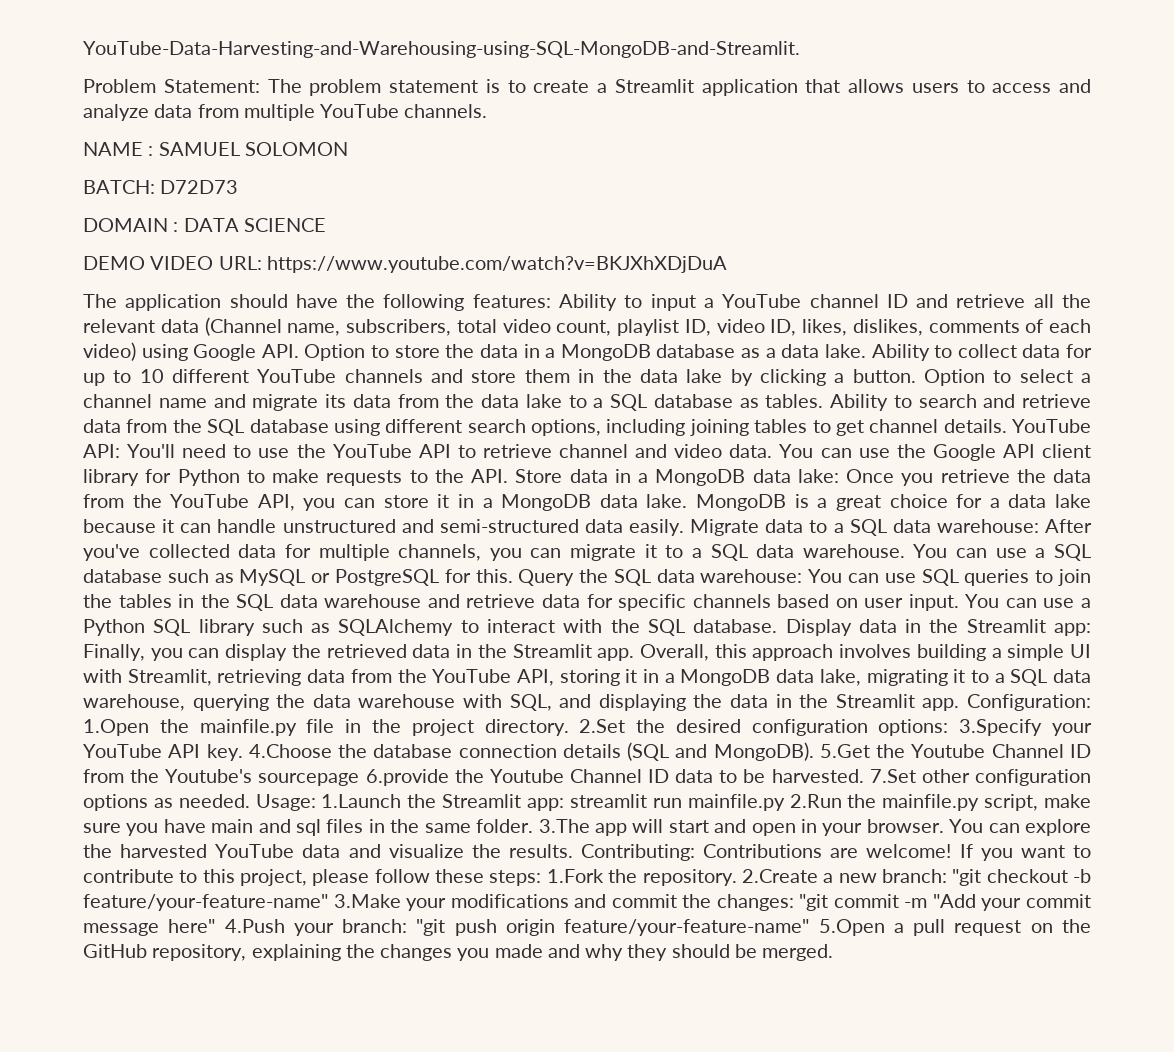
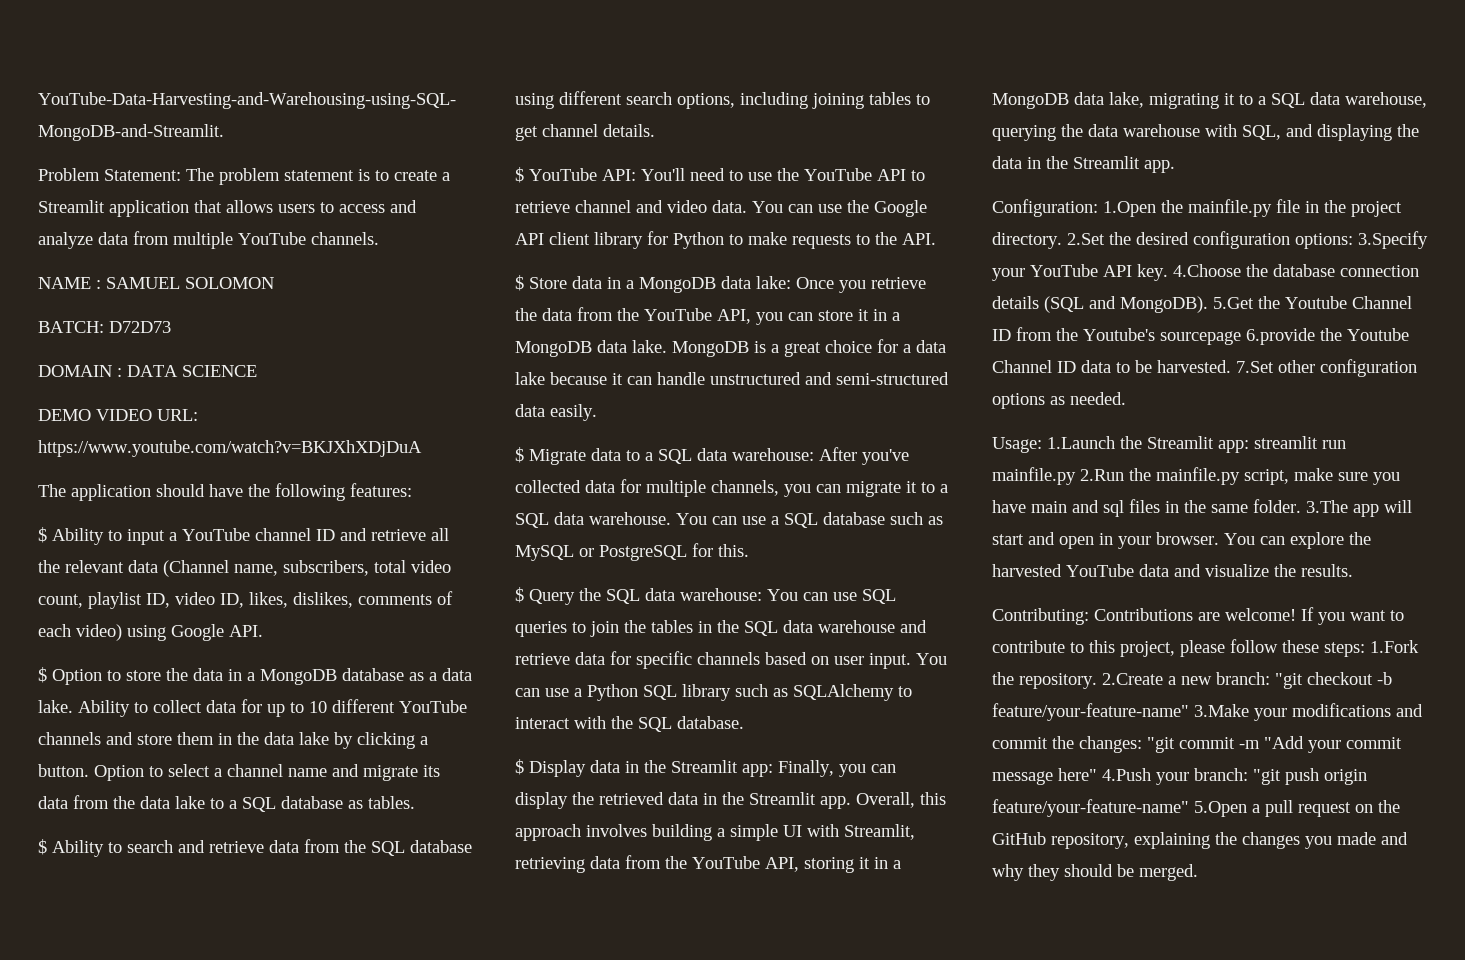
(551, 301) none -> [38,527,47,543] // $
(299, 351) none -> [38,667,47,683] // $
(824, 401) none -> [38,839,47,855] // $
(1007, 426) none -> [515,167,524,183] // $
(508, 476) none -> [515,275,524,291] // $
(684, 527) none -> [515,447,524,463] // $
(513, 576) none -> [515,587,524,603] // $
(778, 626) none -> [515,759,524,775] // $
(960, 704) none -> (1175, 166) //
(250, 801) none -> (1126, 398) //
(573, 851) none -> (1353, 570) //

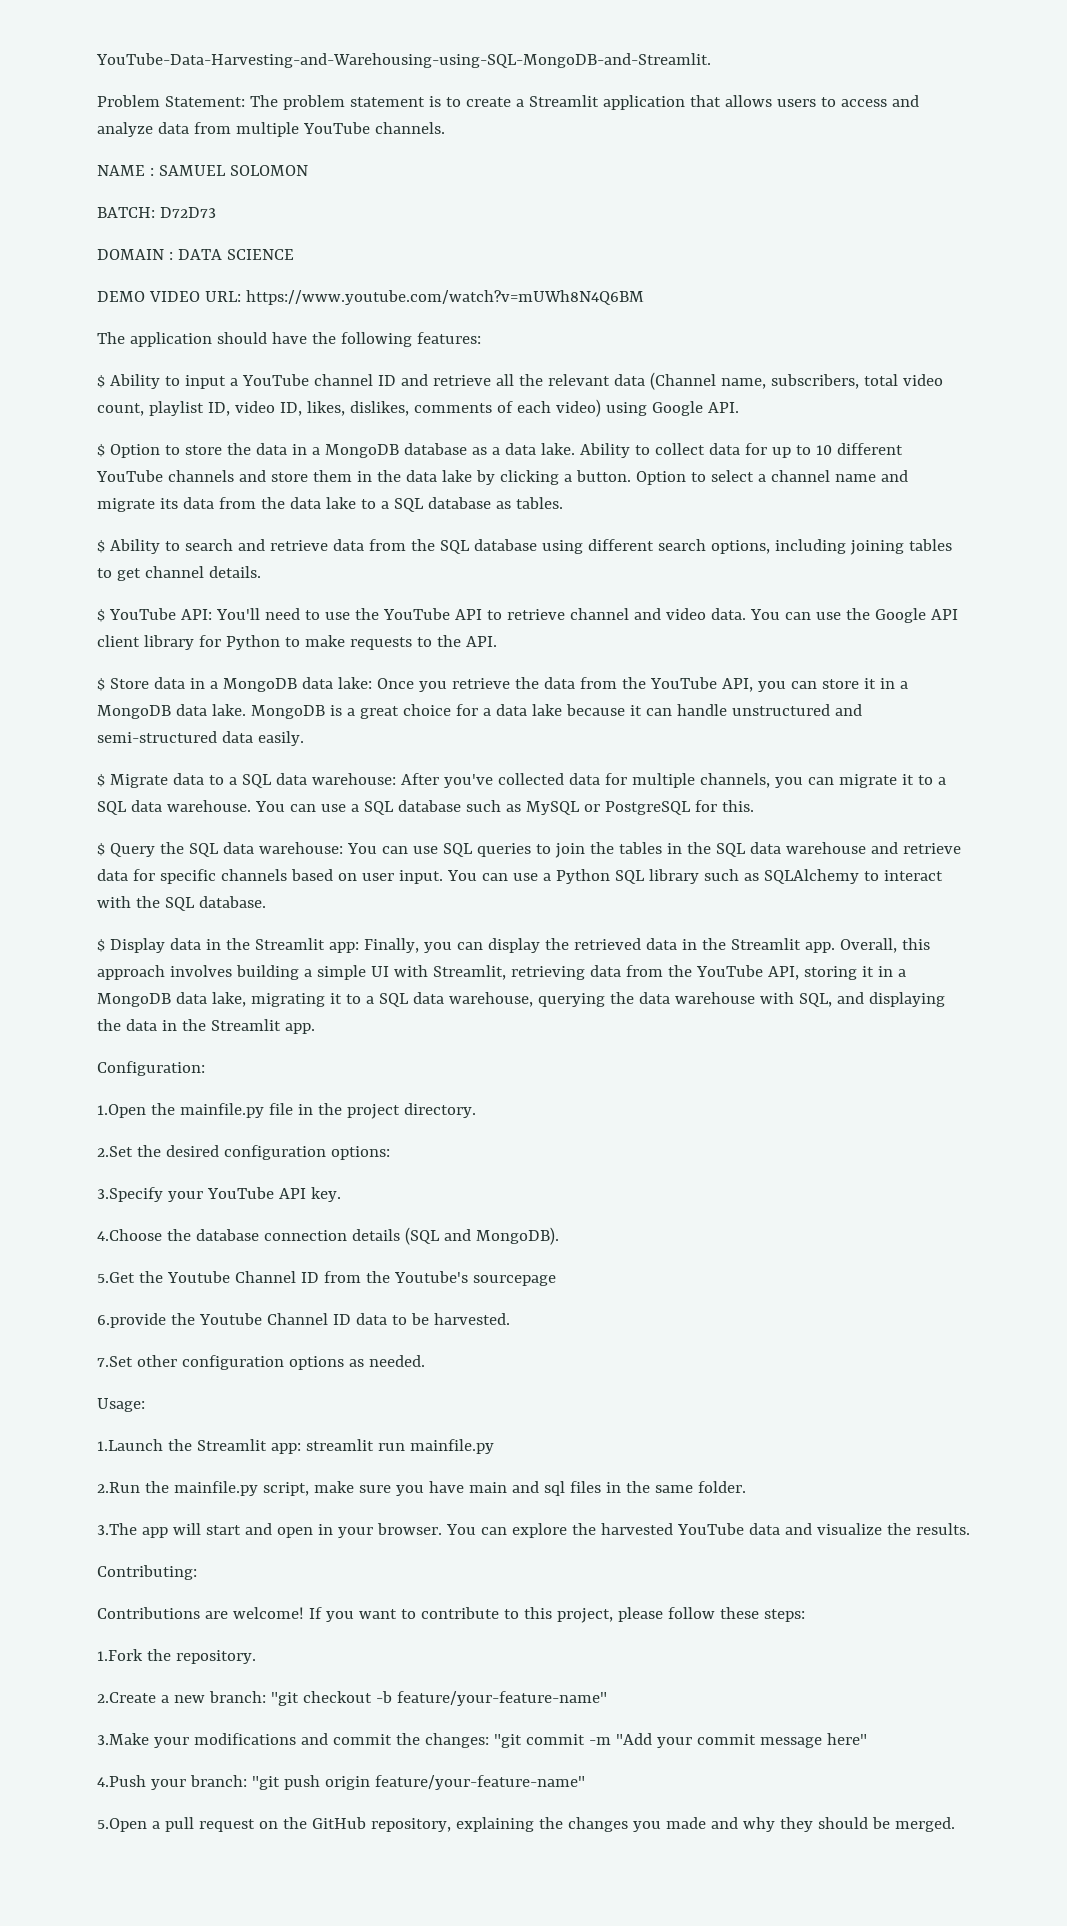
[38,440,422,457] https://www.youtube.com/watch?v=BKJXhXDjDuA -> [245,290,644,305] https://www.youtube.com/watch?v=mUWh8N4Q6BM
(1098, 208) none -> (205, 1068) //
(1062, 240) none -> (476, 1110) //
(1353, 241) none -> (390, 1153) //
(1168, 272) none -> (341, 1194) //
(1208, 304) none -> (559, 1236) //
(1241, 338) none -> (556, 1280) //
(1231, 366) none -> (510, 1319) //
(1042, 445) none -> (145, 1405) //
(1076, 476) none -> (494, 1446) //
(1301, 506) none -> (746, 1487) //
(1089, 616) none -> (197, 1572) //
(1365, 649) none -> (805, 1615) //
(1097, 681) none -> (256, 1657) //
(1189, 712) none -> (607, 1698) //
(1097, 774) none -> (867, 1739) //
(1189, 808) none -> (585, 1782) //

